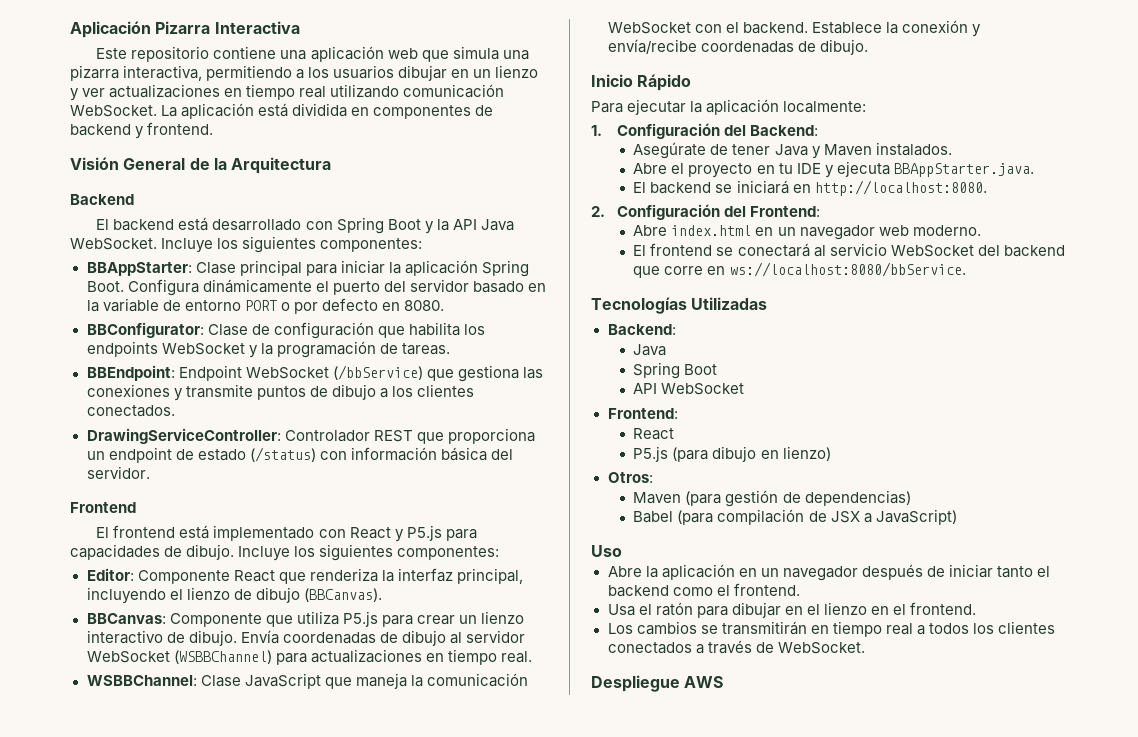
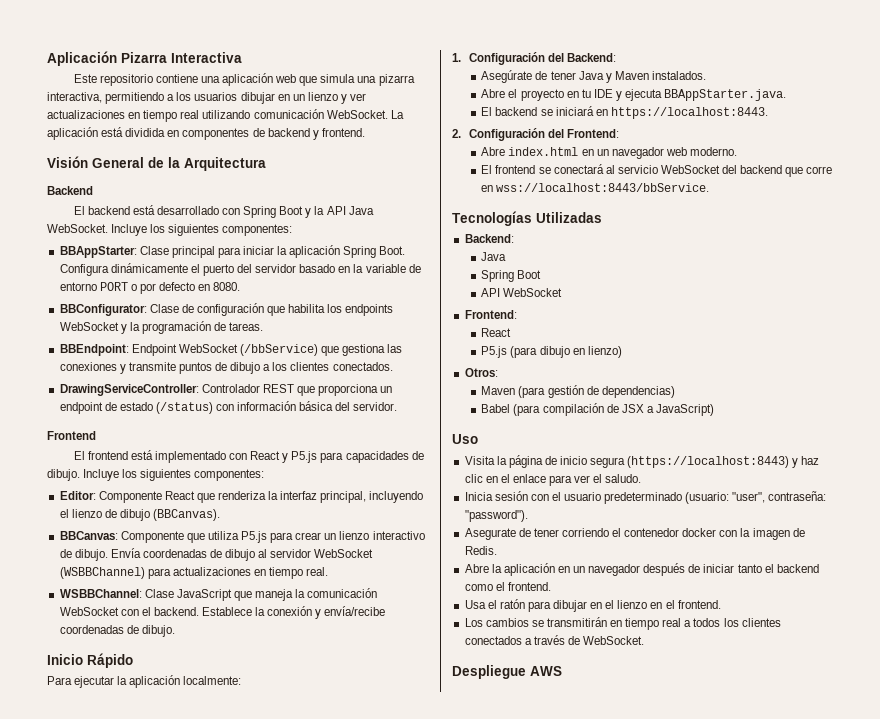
[814,180,987,196] http://localhost:8080. -> [610,107,768,119] https://localhost:8443.
[729,262,966,277] ws://localhost:8080/bbService. -> [496,183,710,192] wss://localhost:8443/bbService.
(622, 551) none -> [464,455,820,468] [464,474,642,486] [464,491,827,504] [464,510,528,522] [464,528,805,540] [464,546,497,555] // Visita la página de inicio segura (https://localhost:8443) y haz clic en el enlace para ver el saludo. // Inicia sesión con el usuario predeterminado (usuario: "user", contraseña: "password"). // Asegurate de tener corriendo el contenedor docker con la imagen de Redis.

